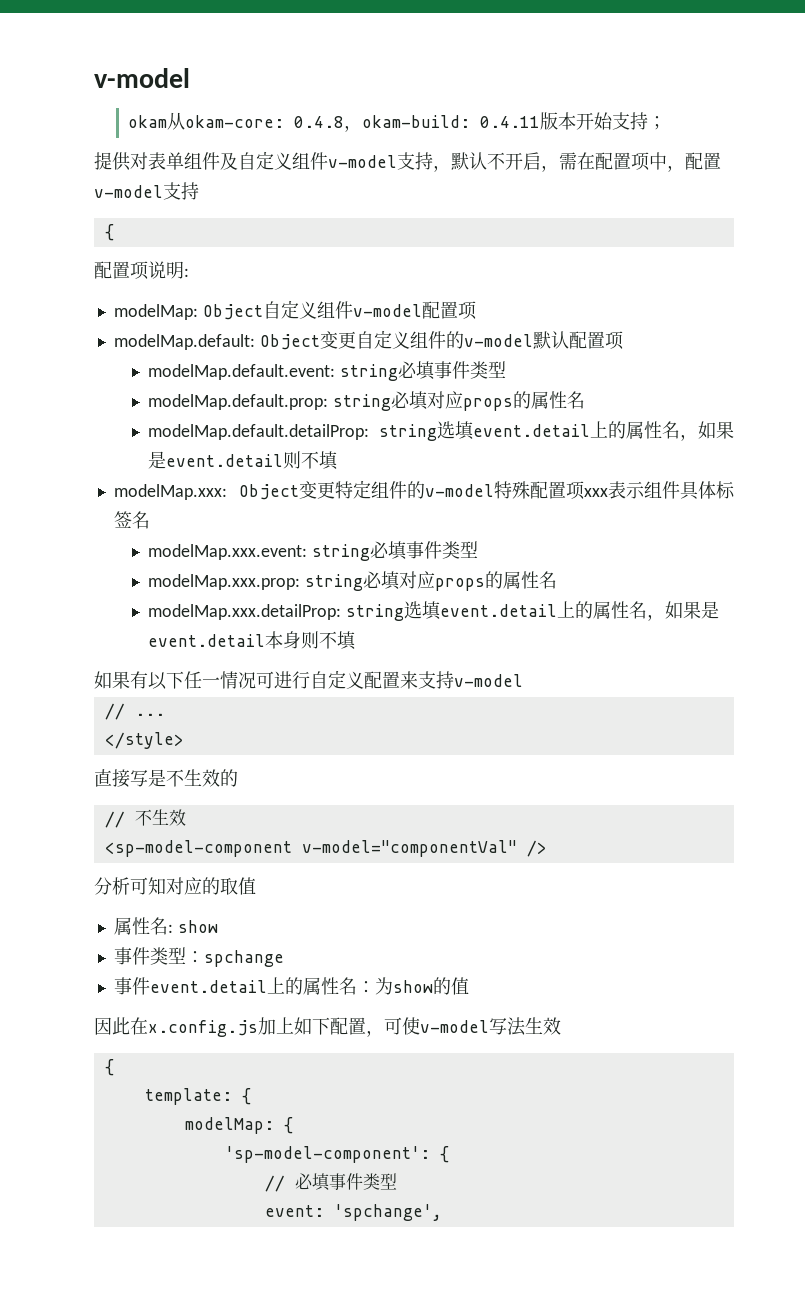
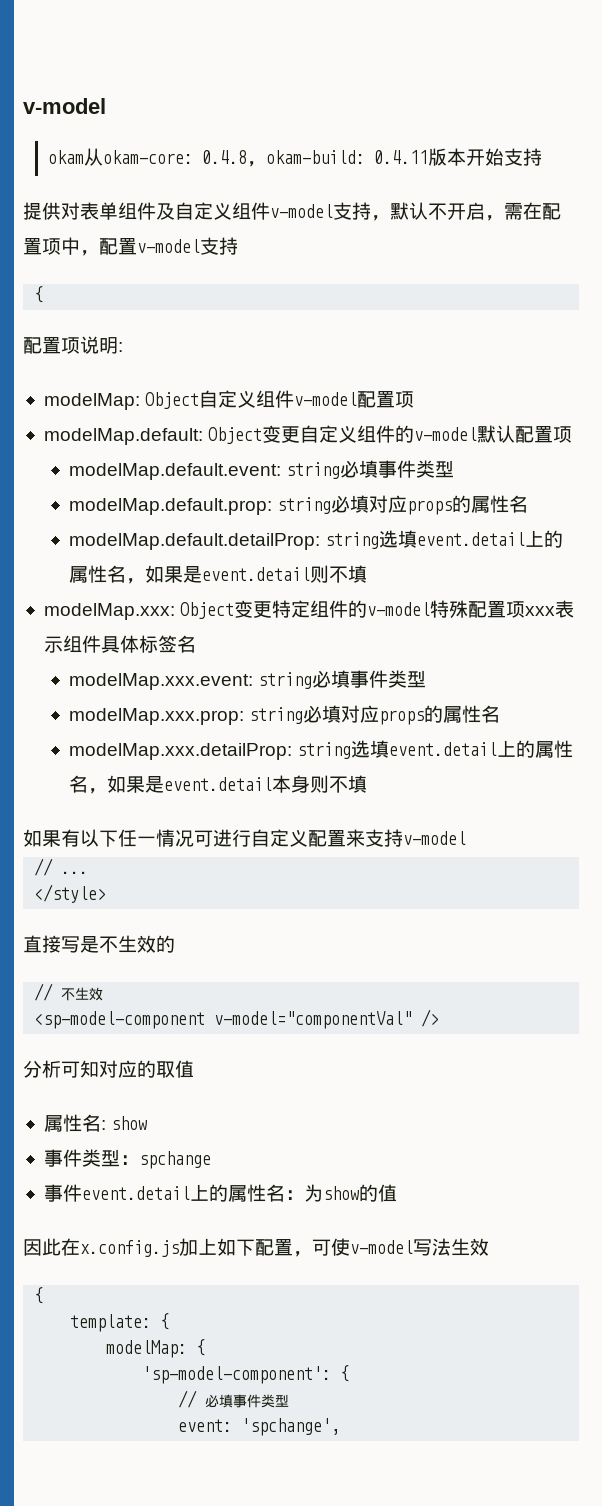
[648,116,667,130] ； -> (542, 157) none

